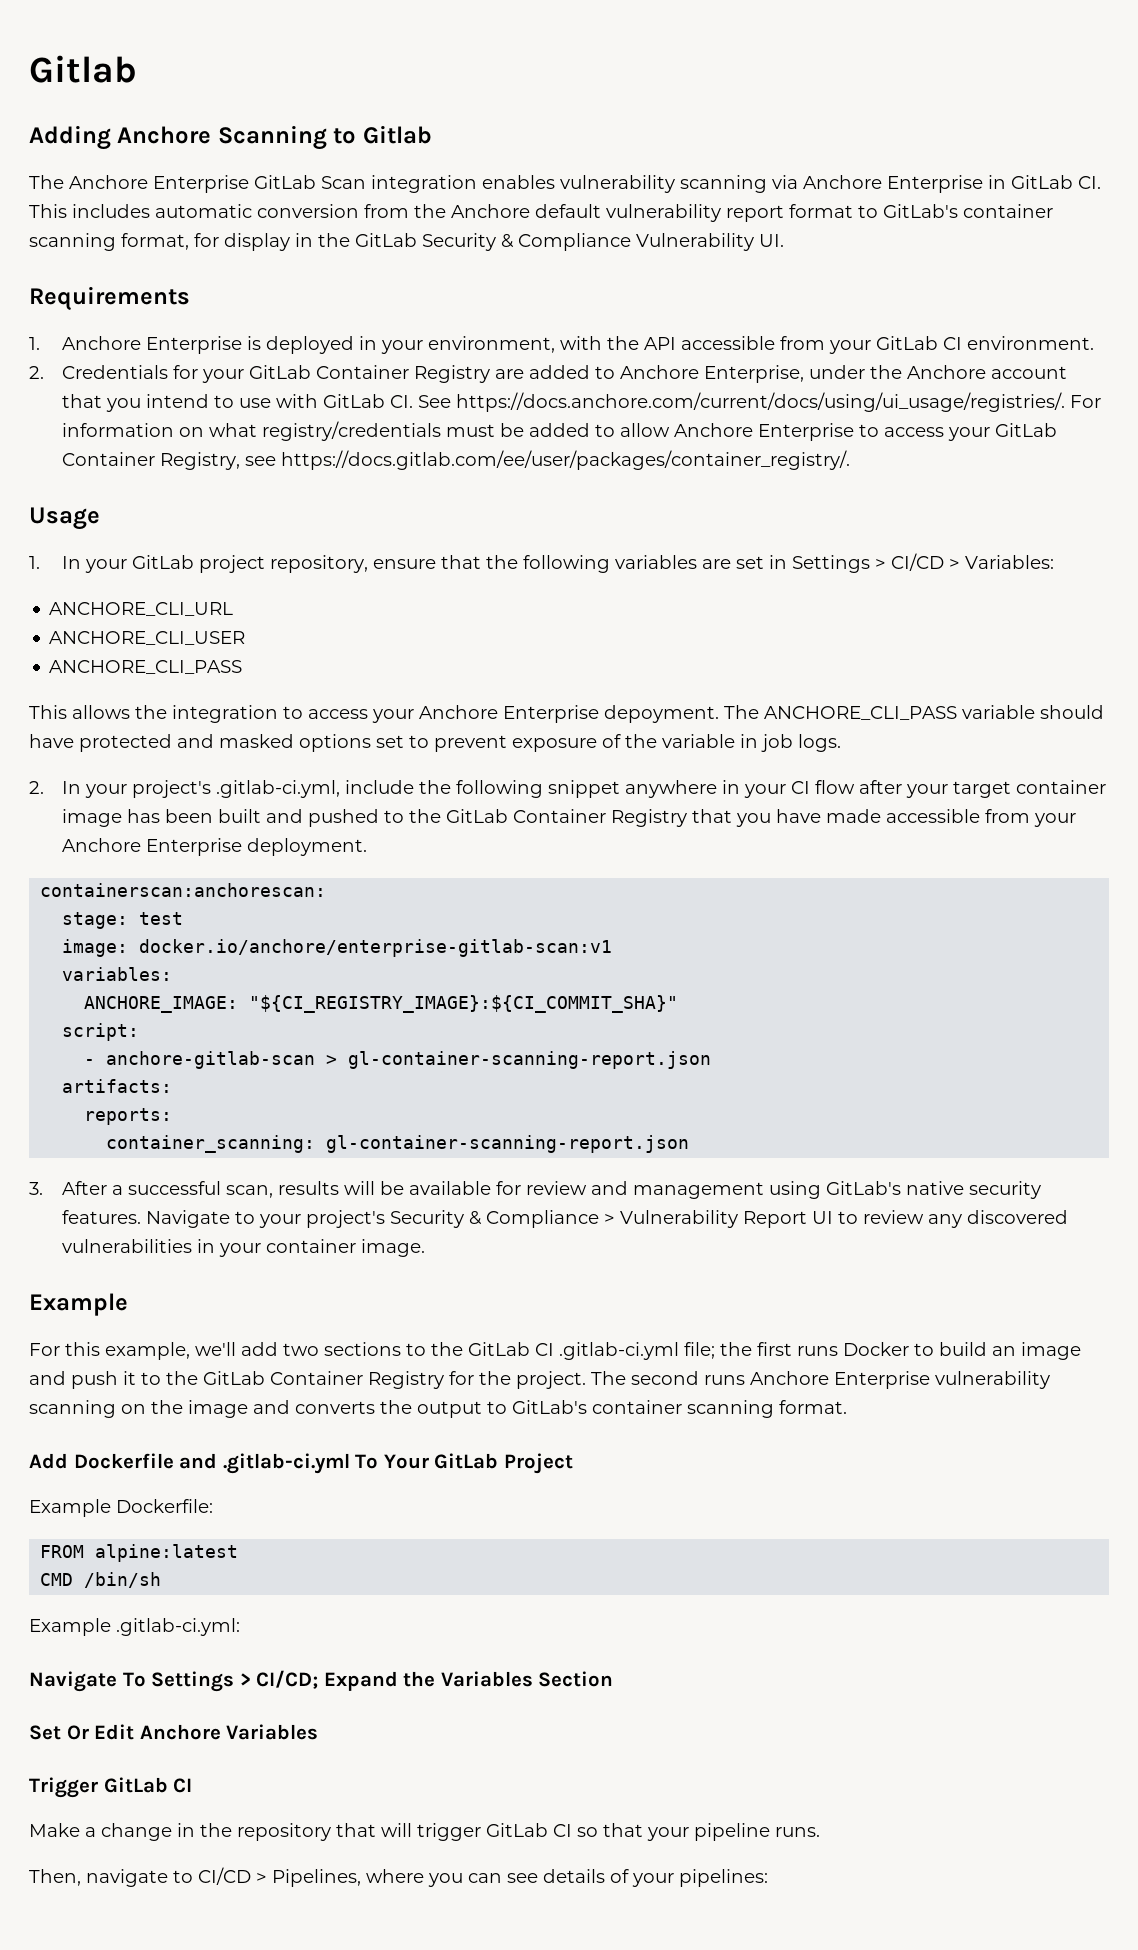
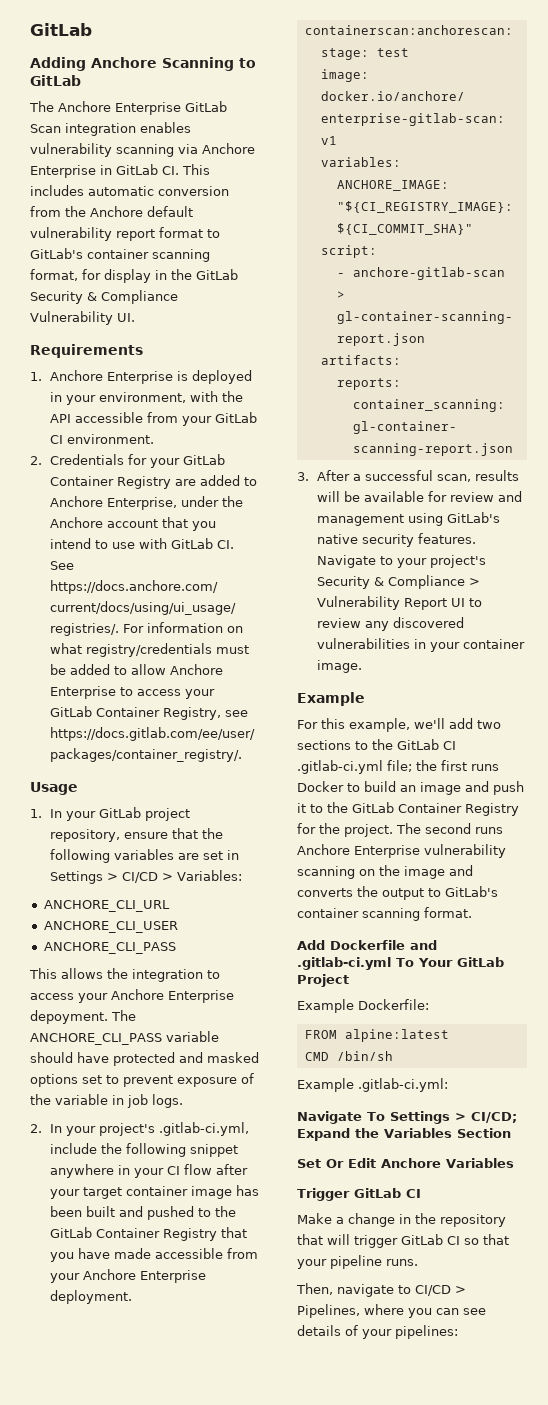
[29,55,137,83] Gitlab -> [30,23,92,36] GitLab
[362,125,432,144] Gitlab -> [30,75,81,86] GitLab

